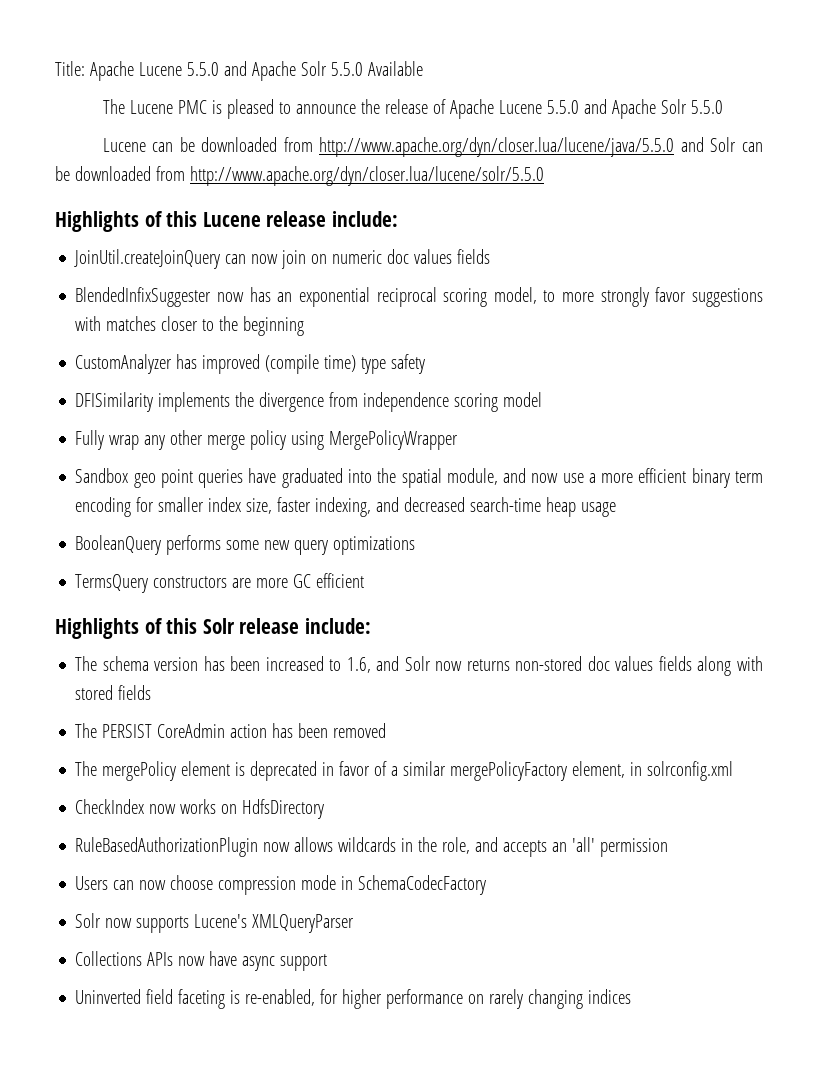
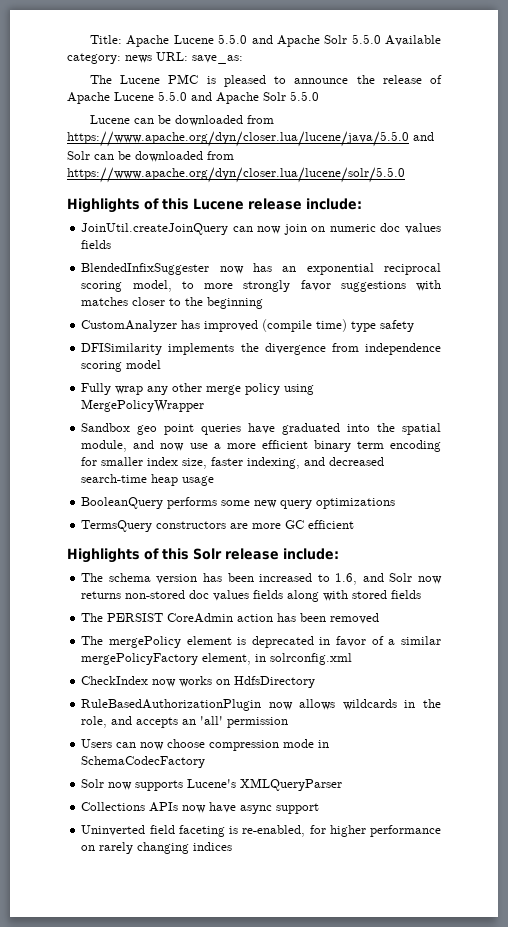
(423, 68) none -> [67,52,243,64] category: news URL: save_as:
[319,137,675,157] http://www.apache.org/dyn/closer.lua/lucene/java/5.5.0 -> [67,131,409,147] https://www.apache.org/dyn/closer.lua/lucene/java/5.5.0
[189,166,544,186] http://www.apache.org/dyn/closer.lua/lucene/solr/5.5.0 -> [67,167,405,183] https://www.apache.org/dyn/closer.lua/lucene/solr/5.5.0

